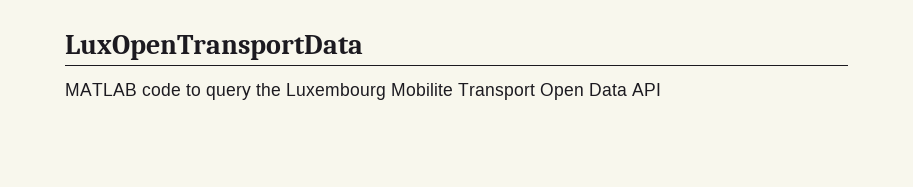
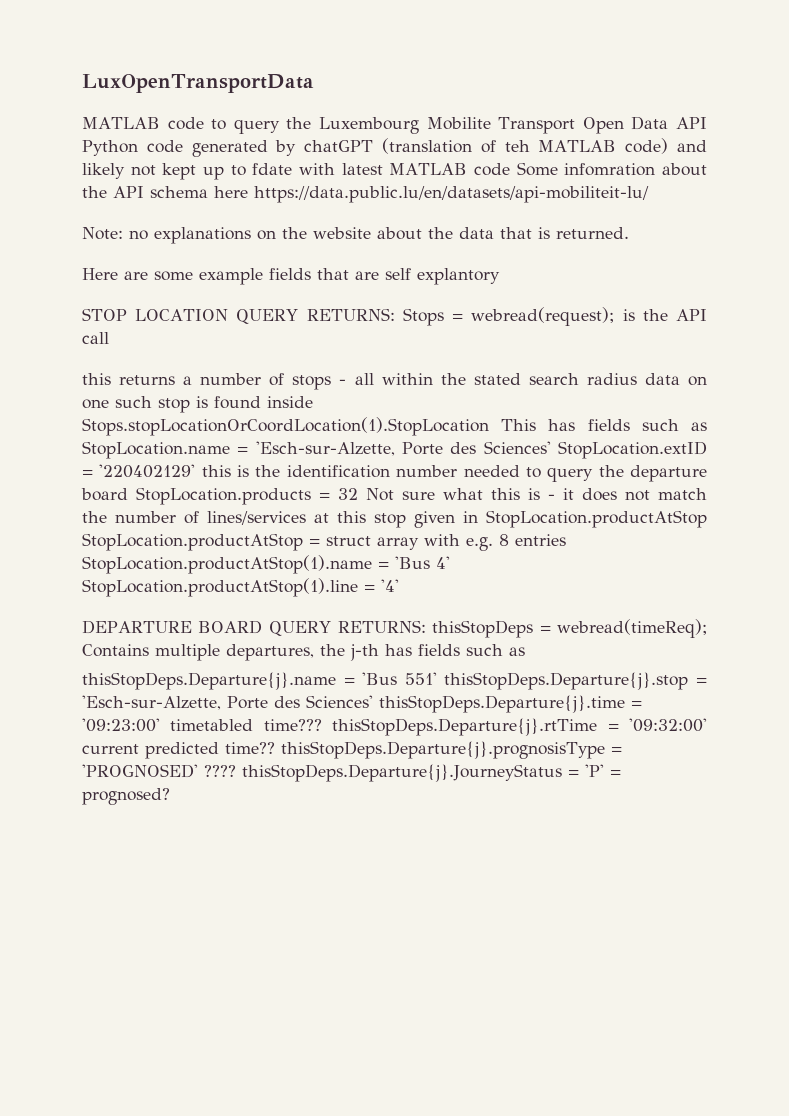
(661, 89) none -> [82,138,707,157] [82,162,707,180] [82,186,649,203] [82,227,629,244] [82,268,500,285] [82,307,708,326] [82,332,109,344] [82,373,707,390] [82,396,313,413] [82,417,707,436] [82,441,707,459] [82,464,708,482] [81,487,707,505] [82,510,707,528] [82,533,566,551] [82,555,450,574] [82,578,399,597] [82,619,707,638] [82,644,525,661] [82,672,708,690] [82,695,642,713] [82,718,707,736] [82,741,622,759] [82,764,621,782] [82,788,170,805] Python code generated by chatGPT (translation of teh MATLAB code) and likely not kept up to fdate with latest MATLAB code Some infomration about the API schema here https://data.public.lu/en/datasets/api-mobiliteit-lu/ // Note: no explanations on the website about the data that is returned. // Here are some example fields that are self explantory // STOP LOCATION QUERY RETURNS: Stops = webread(request); is the API call // this returns a number of stops - all within the stated search radius data on one such stop is found inside Stops.stopLocationOrCoordLocation(1).StopLocation This has fields such as StopLocation.name = 'Esch-sur-Alzette, Porte des Sciences' StopLocation.extID = '220402129' this is the identification number needed to query the departure board StopLocation.products = 32 Not sure what this is - it does not match the number of lines/services at this stop given in StopLocation.productAtStop StopLocation.productAtStop = struct array with e.g. 8 entries StopLocation.productAtStop(1).name = 'Bus 4' StopLocation.productAtStop(1).line = '4' // DEPARTURE BOARD QUERY RETURNS: thisStopDeps = webread(timeReq); Contains multiple departures, the j-th has fields such as // thisStopDeps.Departure{j}.name = 'Bus 551' thisStopDeps.Departure{j}.stop = 'Esch-sur-Alzette, Porte des Sciences' thisStopDeps.Departure{j}.time = '09:23:00' timetabled time??? thisStopDeps.Departure{j}.rtTime = '09:32:00' current predicted time?? thisStopDeps.Departure{j}.prognosisType = 'PROGNOSED' ???? thisStopDeps.Departure{j}.JourneyStatus = 'P' = prognosed?

